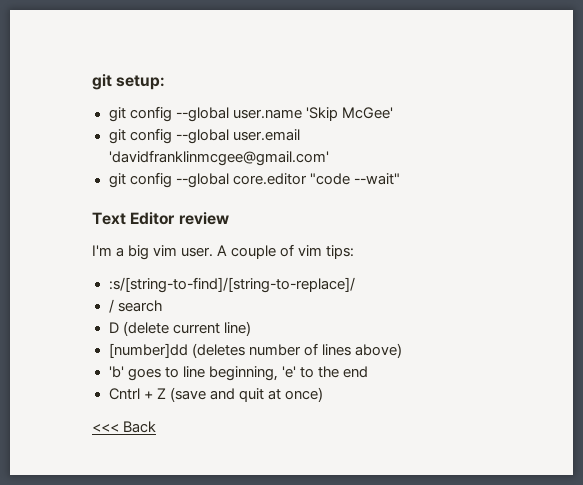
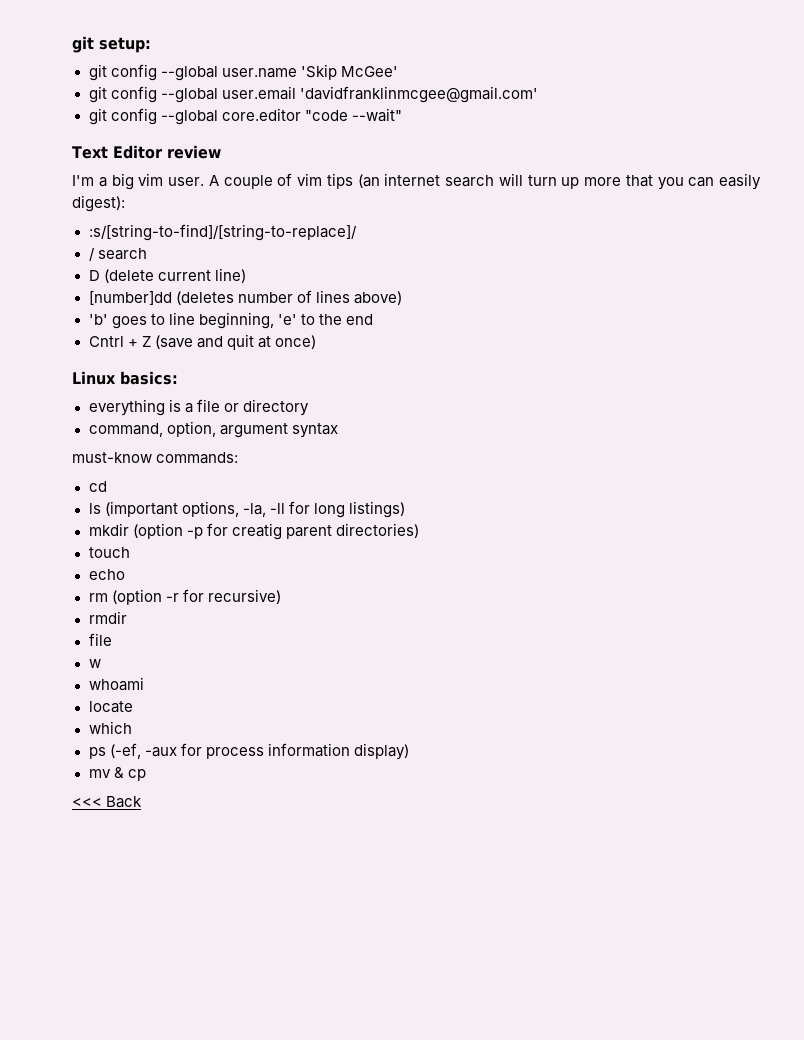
[326,245,355,259] tips: -> [326,173,761,190] [72,195,125,212] tips (an internet search will turn up more that you can easily digest):
(323, 394) none -> [72,371,178,385] [88,399,309,416] [88,421,338,438] [72,452,239,464] [88,481,107,492] [88,501,405,518] [88,523,419,540] [88,547,130,558] [88,569,125,580] [88,589,281,605] [88,611,127,624] [88,633,112,646] [88,659,101,668] [88,677,144,691] [88,701,133,713] [88,721,132,734] [88,743,409,760] [88,767,146,781] // Linux basics: // everything is a file or directory // command, option, argument syntax // must-know commands: // cd // ls (important options, -la, -ll for long listings) // mkdir (option -p for creatig parent directories) // touch // echo // rm (option -r for recursive) // rmdir // file // w // whoami // locate // which // ps (-ef, -aux for process information display) // mv & cp

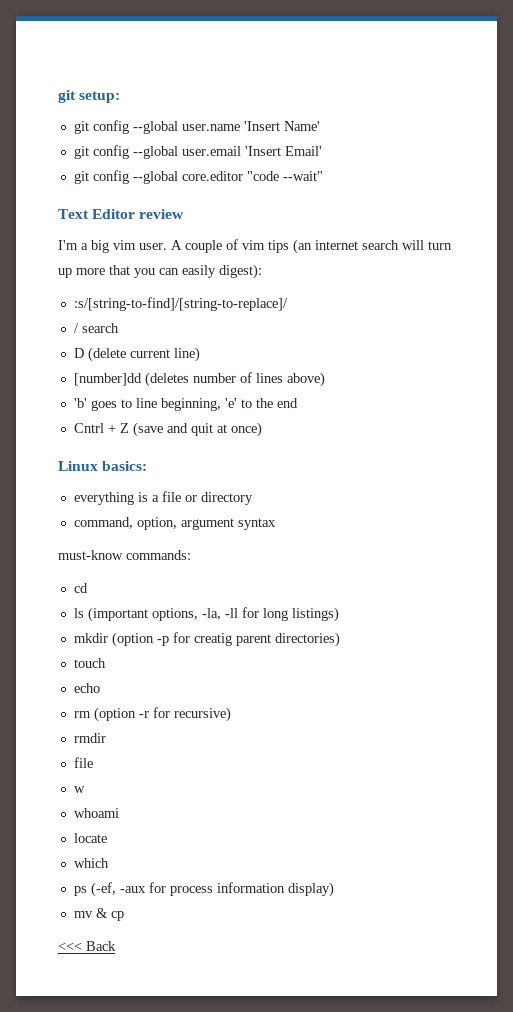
[300,64,398,80] 'Skip McGee' -> [243,121,320,131] 'Insert Name'
[299,86,538,103] 'davidfranklinmcgee@gmail.com' -> [244,146,322,156] 'Insert Email'

